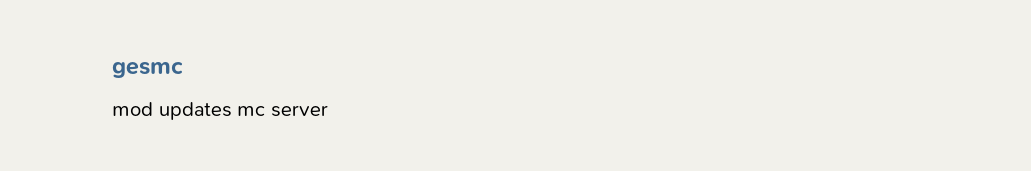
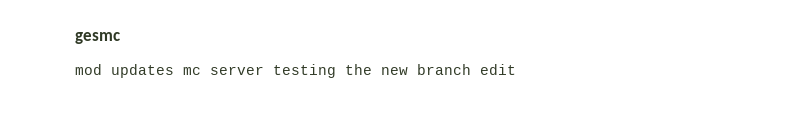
(328, 111) none -> [273,64,516,78] testing the new branch edit

